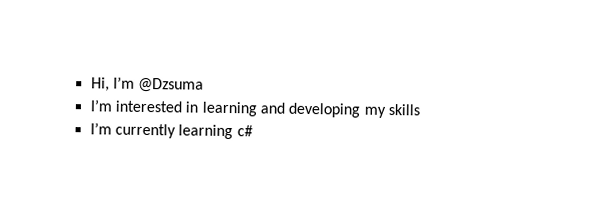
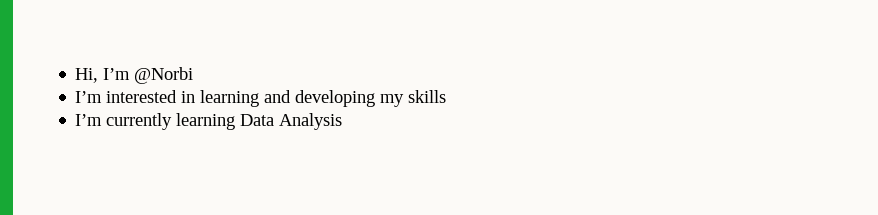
[138,77,205,93] @Dzsuma -> [134,67,194,84] @Norbi
[236,125,253,137] c# -> [240,113,343,130] Data Analysis

